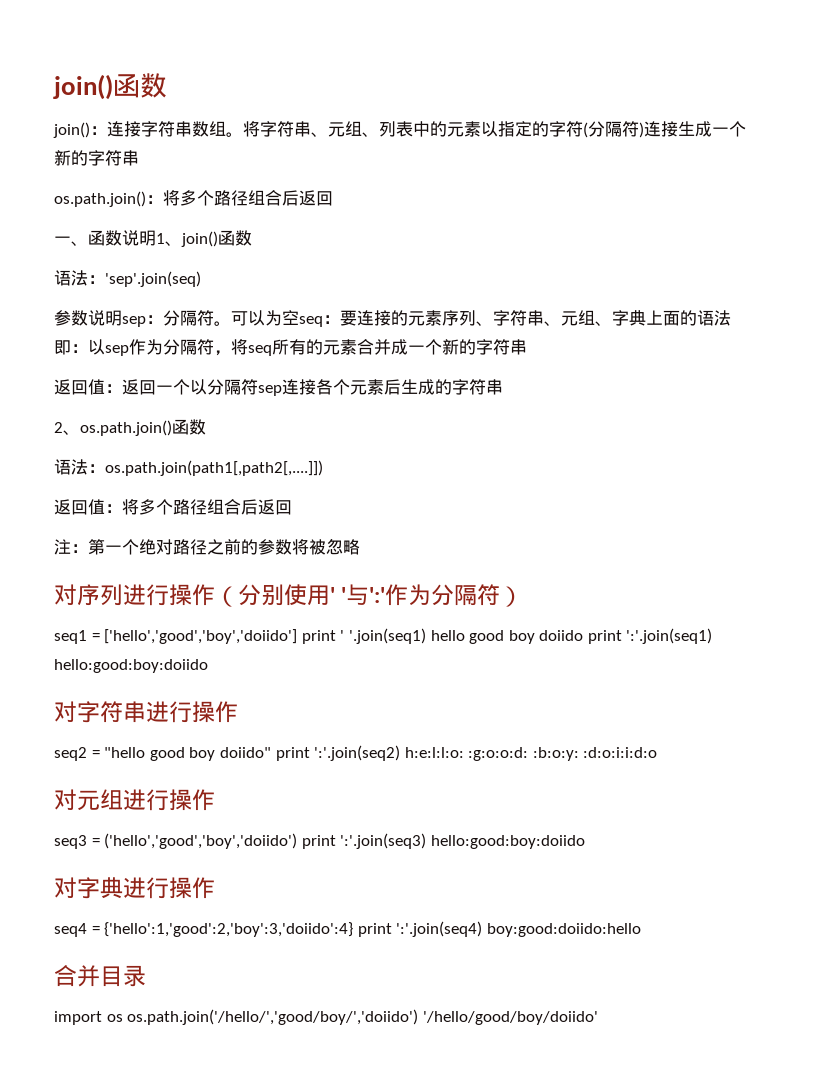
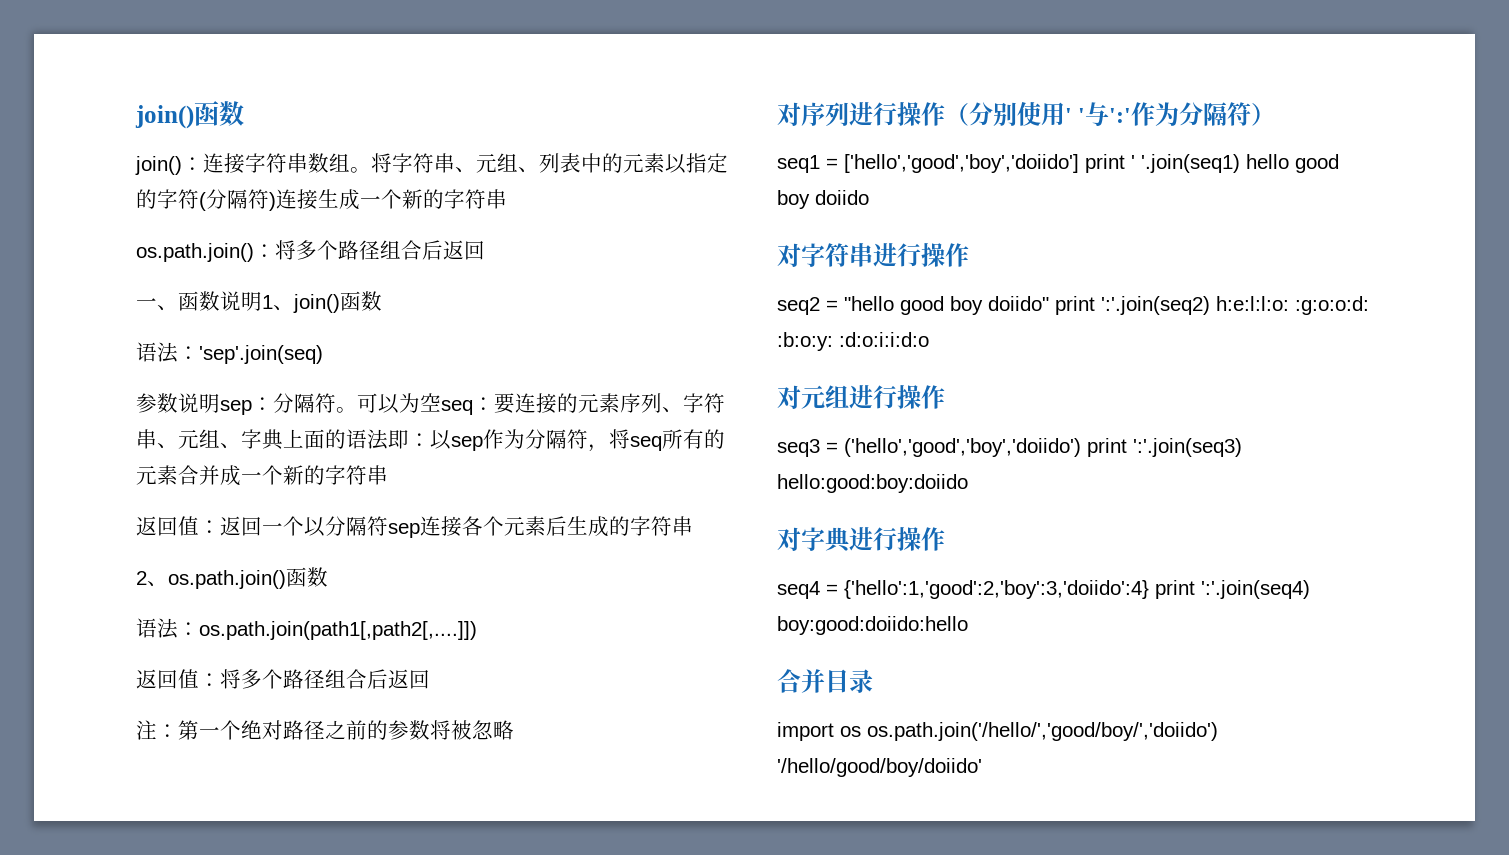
[587,628,713,644] [54,659,208,673] print ':'.join(seq1) hello:good:boy:doiido -> (869, 197) none

